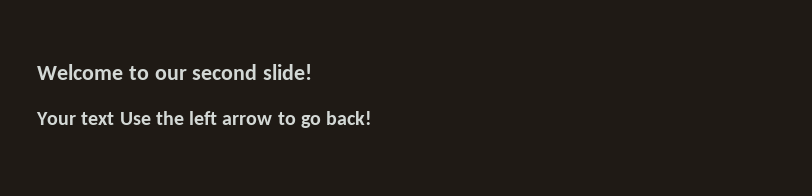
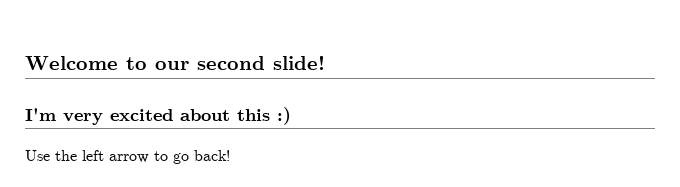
[36,112,115,125] Your text -> [25,107,291,125] I'm very excited about this :) //

